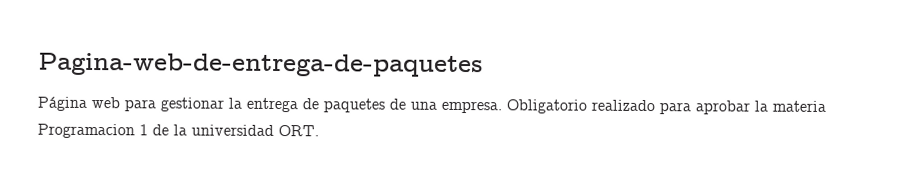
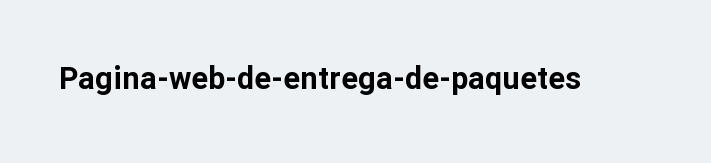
[37,96,826,115] [37,123,319,139] // Página web para gestionar la entrega de paquetes de una empresa. Obligatorio realizado para aprobar la materia Programacion 1 de la universidad ORT. -> (581, 80) none

